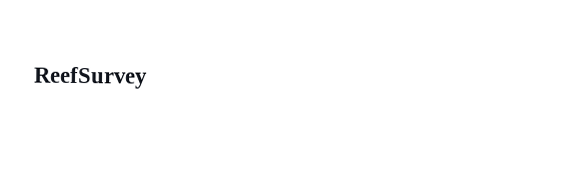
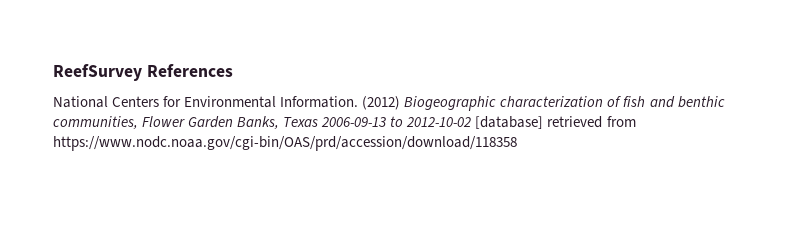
(148, 77) none -> [146,64,233,77] [53,96,725,111] [53,116,636,130] [53,136,517,151] References // National Centers for Environmental Information. (2012) Biogeographic characterization of fish and benthic communities, Flower Garden Banks, Texas 2006-09-13 to 2012-10-02 [database] retrieved from https://www.nodc.noaa.gov/cgi-bin/OAS/prd/accession/download/118358

